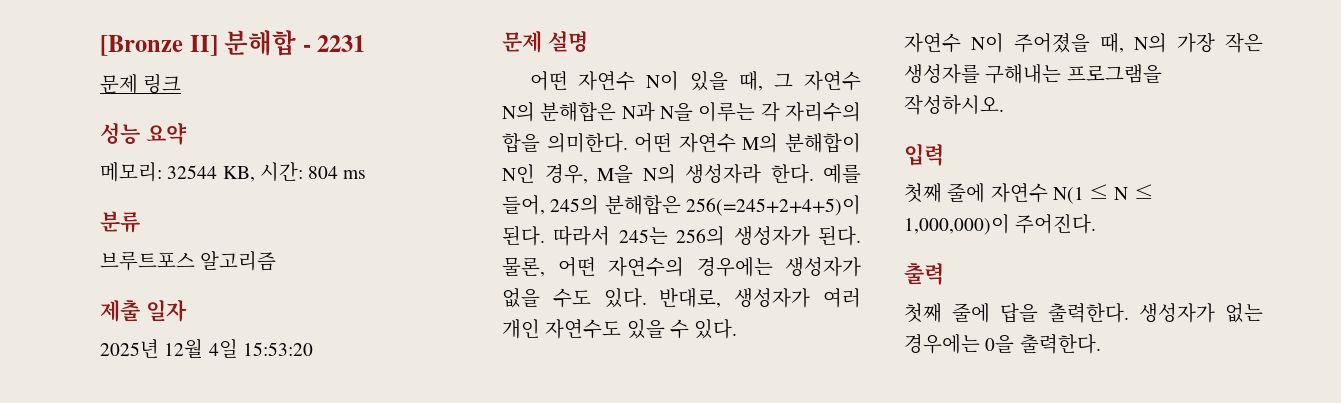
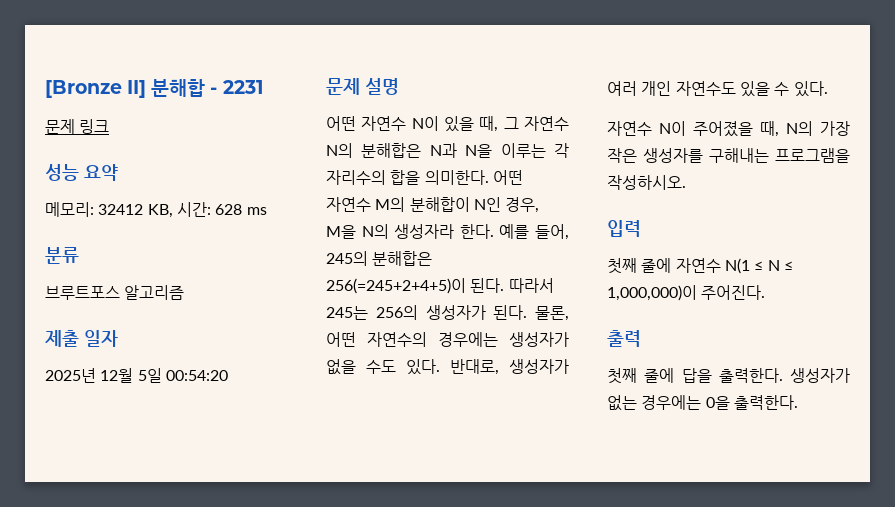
[167,165,218,179] 32544 -> [98,204,144,215] 32412
[308,166,339,179] 804 -> [215,204,243,215] 628
[208,339,313,358] 4일 15:53:20 -> [137,368,228,383] 5일 00:54:20

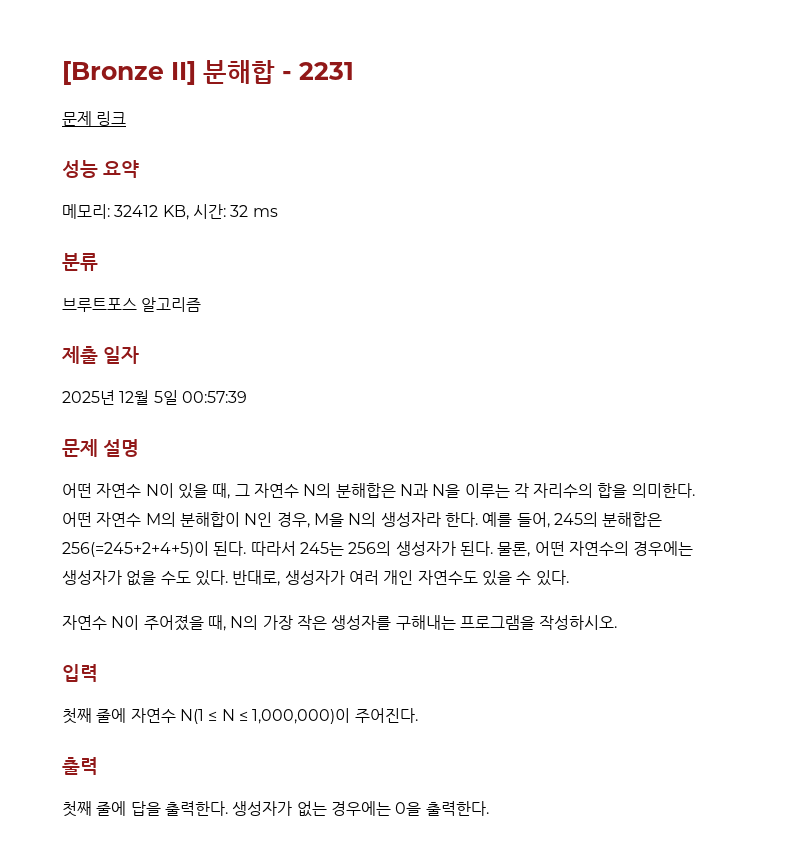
[215,204,243,215] 628 -> [230,205,249,217] 32
[165,370,228,381] 00:54:20 -> [181,391,247,403] 00:57:39

